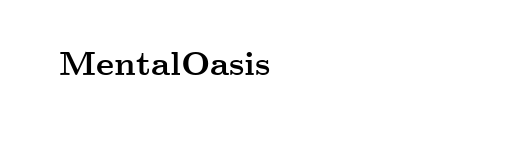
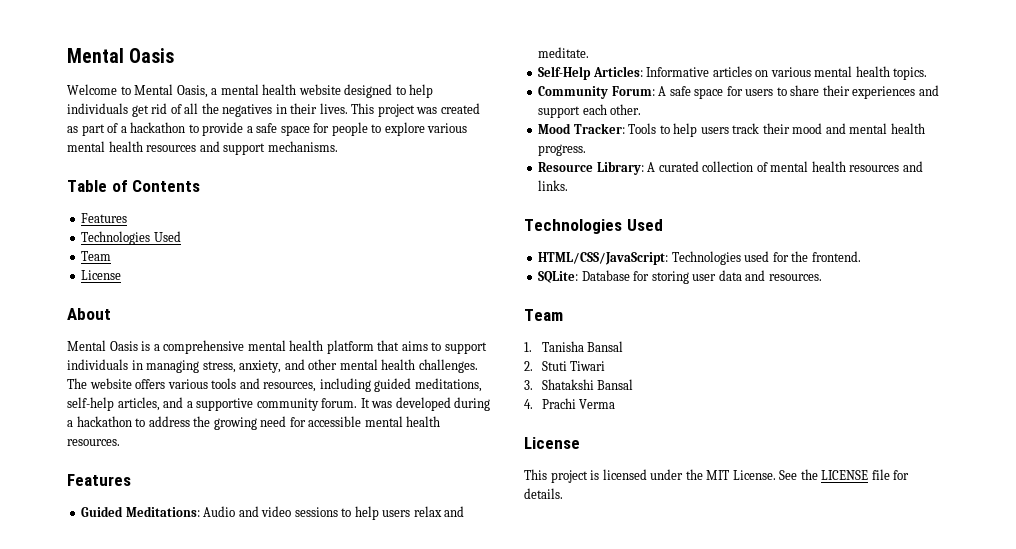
[59,51,270,75] MentalOasis -> [67,48,175,63] [67,84,434,98] [67,103,480,117] [67,122,468,136] [67,141,338,155] [67,180,201,192] [81,213,128,223] [81,231,181,245] [81,251,112,261] [81,270,122,280] [67,308,111,320] [67,340,487,354] [67,359,478,373] [67,378,482,392] [67,397,491,411] [67,416,441,430] [67,439,120,446] [67,474,131,486] [81,506,465,520] [538,47,590,58] [538,66,928,80] [538,85,939,99] [538,104,642,118] [538,123,925,137] [538,144,587,156] [538,161,923,175] [538,180,569,191] [524,219,663,234] [538,251,861,265] [538,270,822,284] [524,309,563,321] [524,341,624,352] [524,361,606,371] [524,379,634,390] [524,398,616,409] [524,437,580,449] [524,469,910,483] [524,488,563,499] Mental Oasis // Welcome to Mental Oasis, a mental health website designed to help individuals get rid of all the negatives in their lives. This project was created as part of a hackathon to provide a safe space for people to explore various mental health resources and support mechanisms. // Table of Contents // Features // Technologies Used // Team // License // About // Mental Oasis is a comprehensive mental health platform that aims to support individuals in managing stress, anxiety, and other mental health challenges. The website offers various tools and resources, including guided meditations, self-help articles, and a supportive community forum. It was developed during a hackathon to address the growing need for accessible mental health resources. // Features // Guided Meditations: Audio and video sessions to help users relax and meditate. // Self-Help Articles: Informative articles on various mental health topics. // Community Forum: A safe space for users to share their experiences and support each other. // Mood Tracker: Tools to help users track their mood and mental health progress. // Resource Library: A curated collection of mental health resources and links. // Technologies Used // HTML/CSS/JavaScript: Technologies used for the frontend. // SQLite: Database for storing user data and resources. // Team // 1. Tanisha Bansal // 2. Stuti Tiwari // 3. Shatakshi Bansal // 4. Prachi Verma // License // This project is licensed under the MIT License. See the LICENSE file for details.

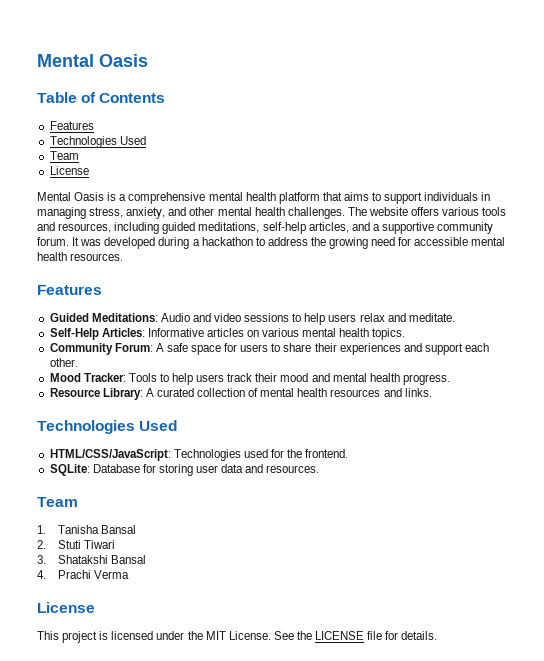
[67,48,175,63] [67,84,434,98] [67,103,480,117] [67,122,468,136] [67,141,338,155] Mental Oasis // Welcome to Mental Oasis, a mental health website designed to help individuals get rid of all the negatives in their lives. This project was created as part of a hackathon to provide a safe space for people to explore various mental health resources and support mechanisms. -> [37,54,148,67] Mental Oasis
[67,308,111,320] // About -> (89, 170) none

